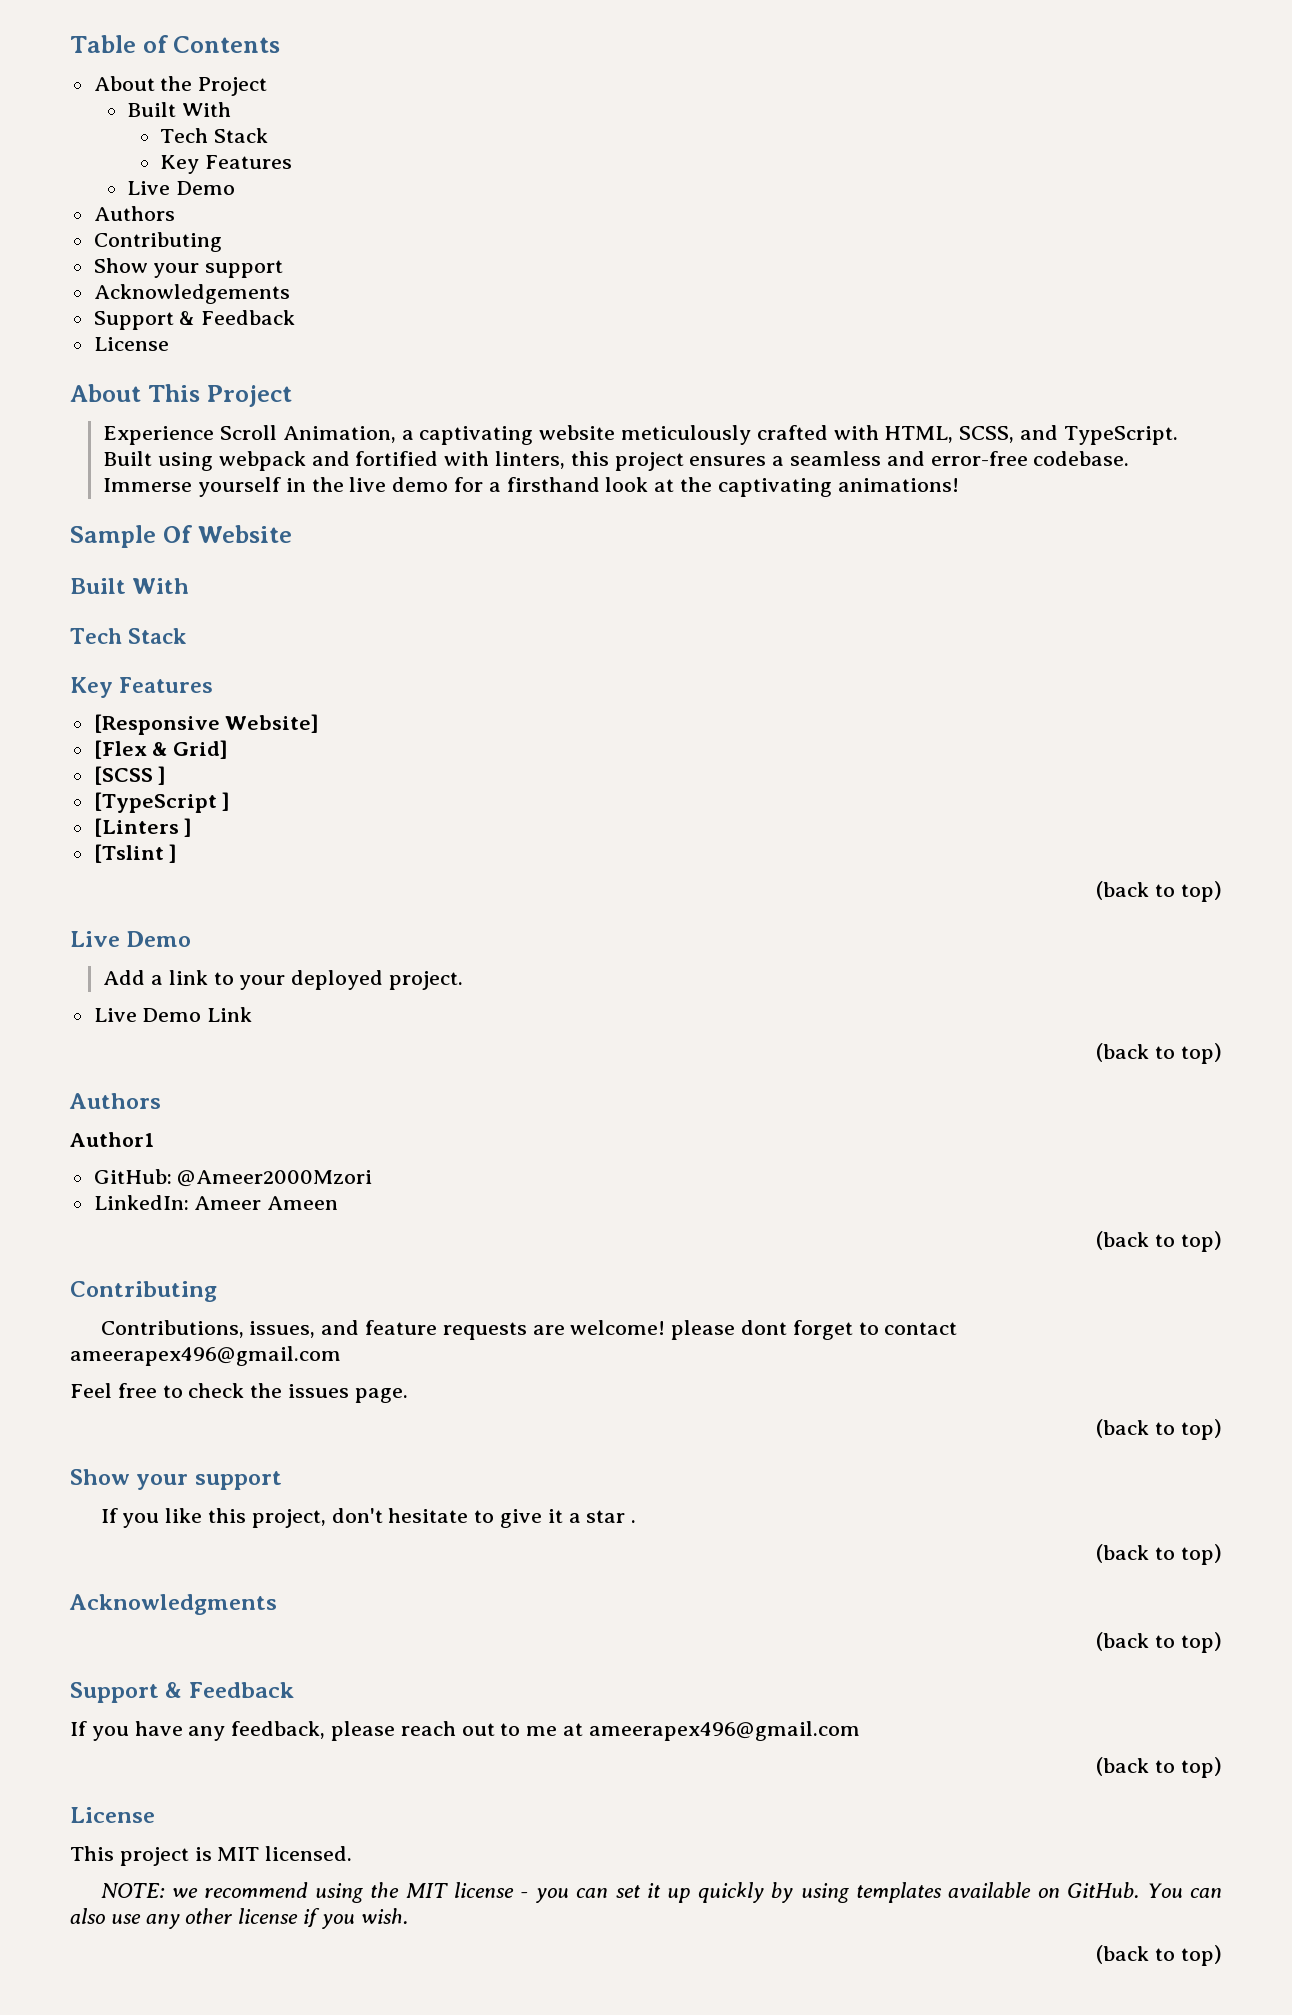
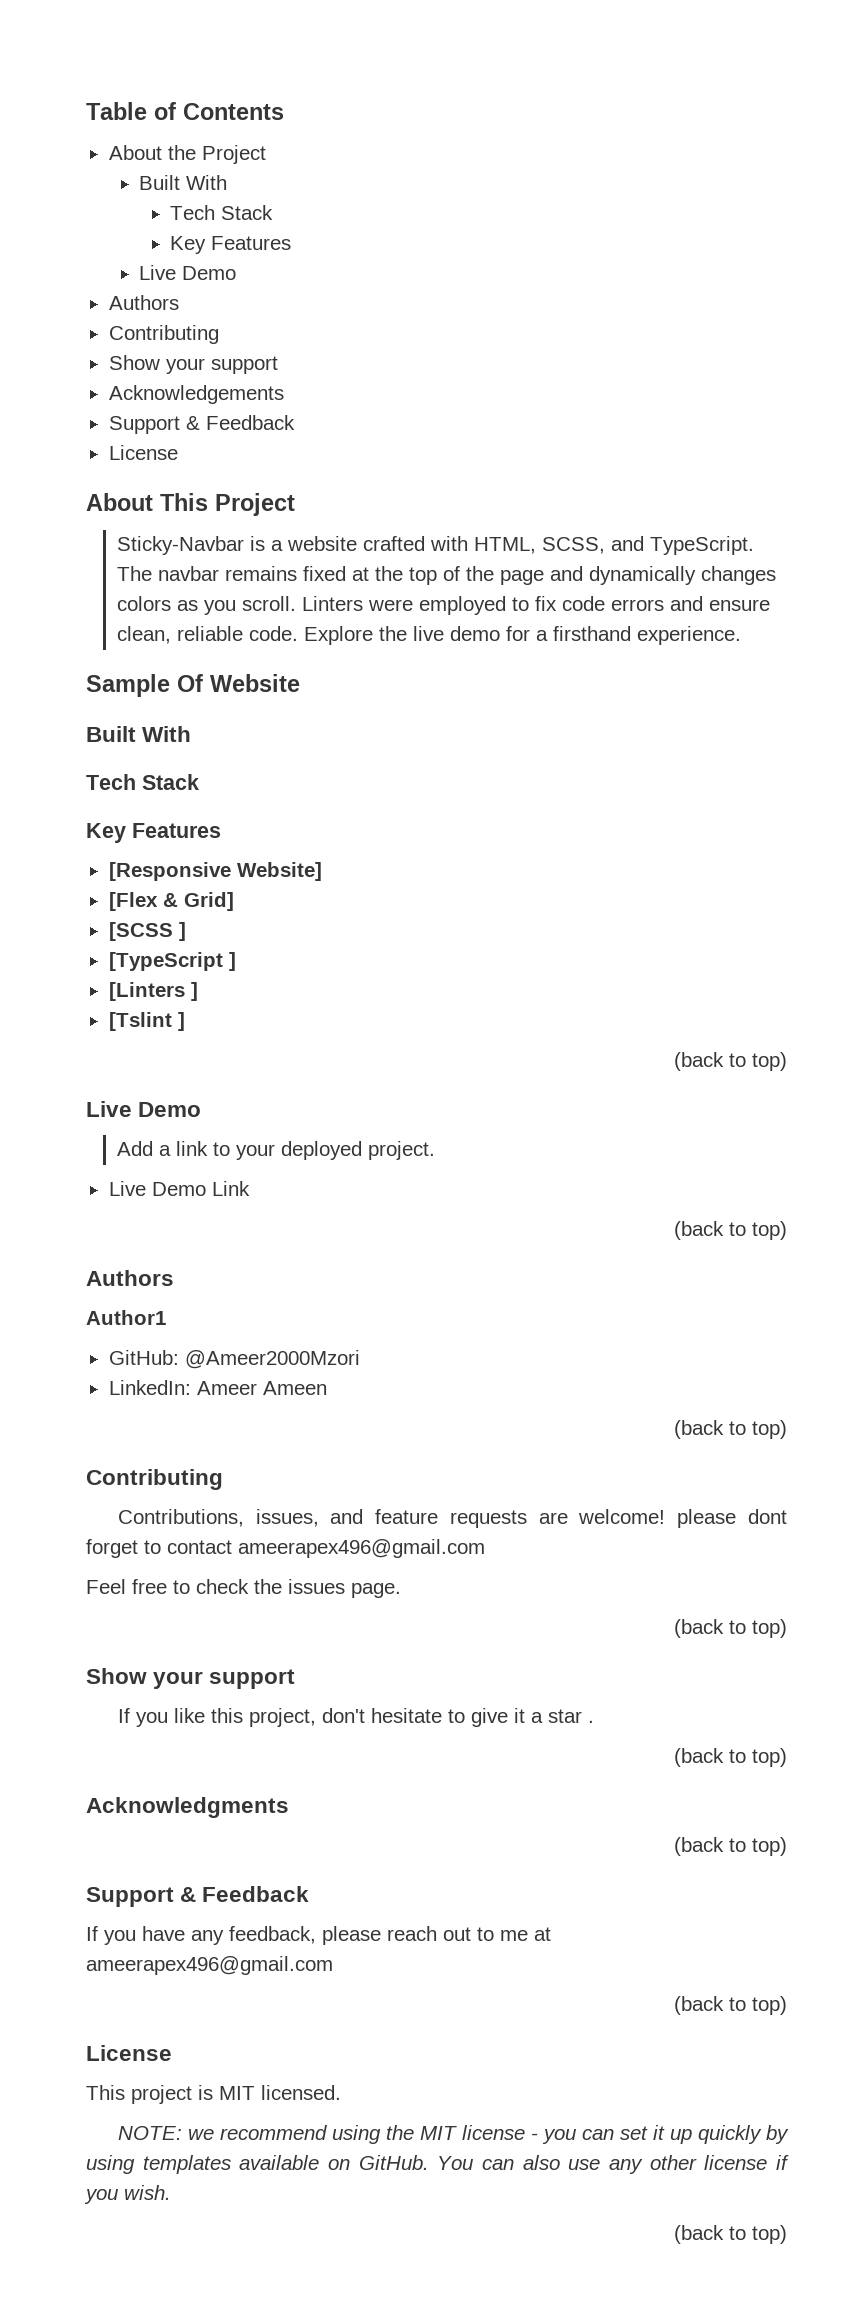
[103,425,752,445] Experience Scroll Animation, a captivating website meticulously -> [116,536,357,555] Sticky-Navbar is a website
[103,451,1130,471] [103,477,306,497] Built using webpack and fortified with linters, this project ensures a seamless and error-free codebase. Immerse yourself in -> [116,566,776,585] [116,596,770,615] [116,626,373,645] The navbar remains fixed at the top of the page and dynamically changes colors as you scroll. Linters were employed to fix code errors and ensure clean, reliable code. Explore
[605,477,959,497] look at the captivating animations! -> [636,626,741,645] experience.

